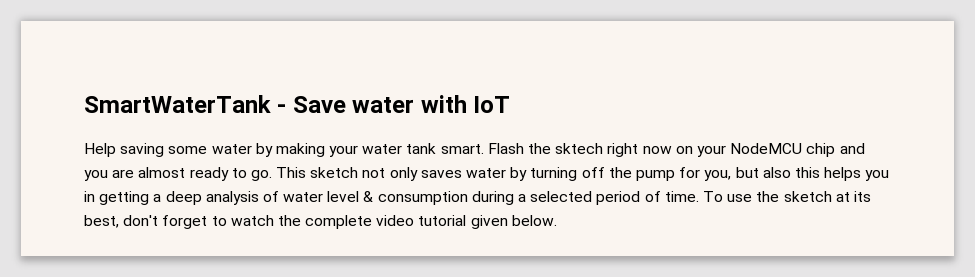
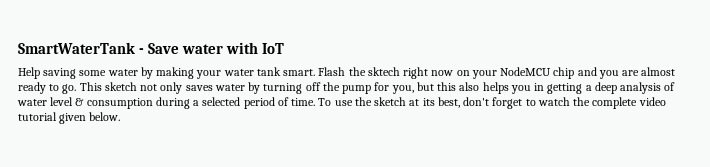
[762,167,820,178] also this -> [437,82,480,91] this also

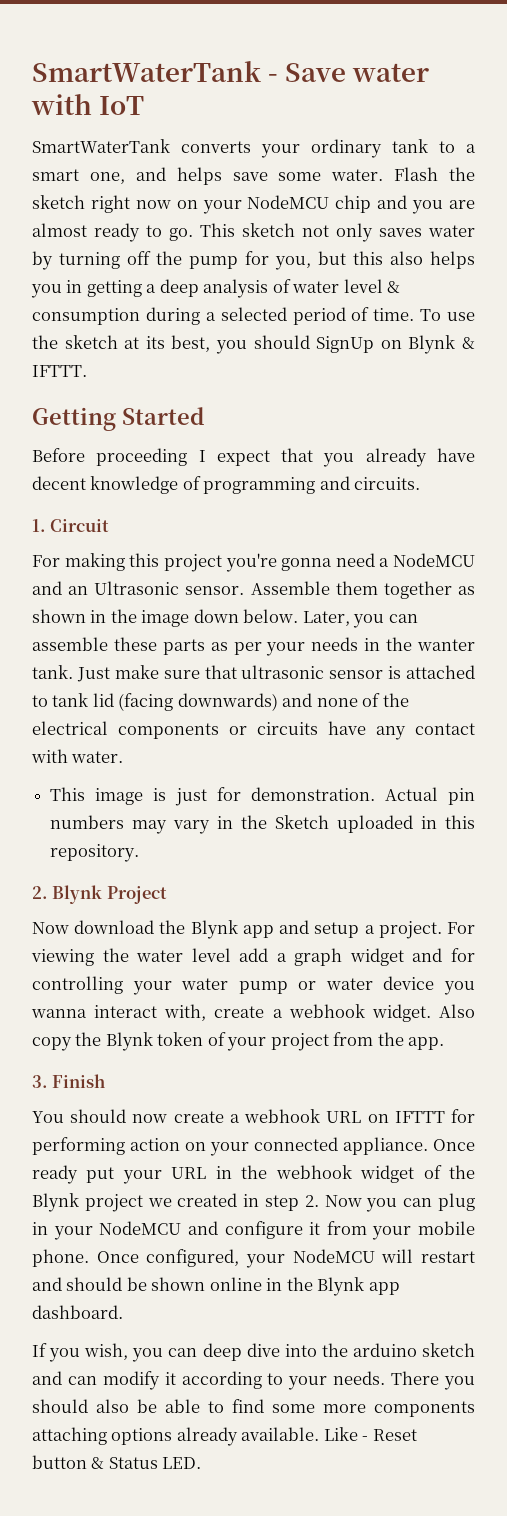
[18,67,316,79] Help saving some water by making your water tank smart. -> [32,139,476,158] [32,167,384,185] SmartWaterTank converts your ordinary tank to a smart one, and helps save some water.
[367,67,400,76] sktech -> [32,195,85,209] sketch
[463,97,666,109] [18,112,121,124] don't forget to watch the complete video tutorial given below. -> [216,335,476,354] [32,365,87,377] [32,407,204,431] [32,448,475,467] [32,476,421,494] [32,519,110,532] [32,553,475,572] [32,581,476,599] [32,609,418,628] [32,637,476,656] [32,665,475,682] [32,693,409,711] [32,721,475,740] [31,749,124,763] [50,787,475,806] [50,815,476,834] [50,844,140,862] [32,885,167,904] [32,920,476,939] [31,948,475,966] [32,976,475,995] [31,1004,476,1022] [32,1032,445,1051] [32,1074,106,1088] [32,1109,476,1123] [32,1137,475,1156] [32,1165,476,1184] [32,1193,476,1212] [32,1221,475,1240] [32,1249,475,1268] [32,1277,400,1296] [32,1305,123,1319] [32,1343,476,1362] [32,1371,476,1390] [32,1399,475,1417] [32,1427,417,1446] [32,1455,202,1469] you should SignUp on Blynk & IFTTT. // Getting Started // Before proceeding I expect that you already have decent knowledge of programming and circuits. // 1. Circuit // For making this project you're gonna need a NodeMCU and an Ultrasonic sensor. Assemble them together as shown in the image down below. Later, you can assemble these parts as per your needs in the wanter tank. Just make sure that ultrasonic sensor is attached to tank lid (facing downwards) and none of the electrical components or circuits have any contact with water. // This image is just for demonstration. Actual pin numbers may vary in the Sketch uploaded in this repository. // 2. Blynk Project // Now download the Blynk app and setup a project. For viewing the water level add a graph widget and for controlling your water pump or water device you wanna interact with, create a webhook widget. Also copy the Blynk token of your project from the app. // 3. Finish // You should now create a webhook URL on IFTTT for performing action on your connected appliance. Once ready put your URL in the webhook widget of the Blynk project we created in step 2. Now you can plug in your NodeMCU and configure it from your mobile phone. Once configured, your NodeMCU will restart and should be shown online in the Blynk app dashboard. // If you wish, you can deep dive into the arduino sketch and can modify it according to your needs. There you should also be able to find some more components attaching options already available. Like - Reset button & Status LED.

